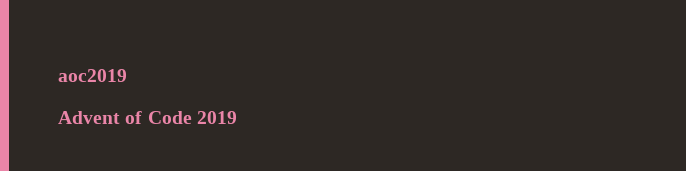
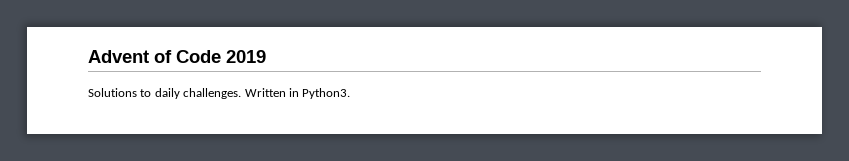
[58,69,127,82] aoc2019 // -> (88, 56) none
(237, 117) none -> [88,88,351,99] // Solutions to daily challenges. Written in Python3.

